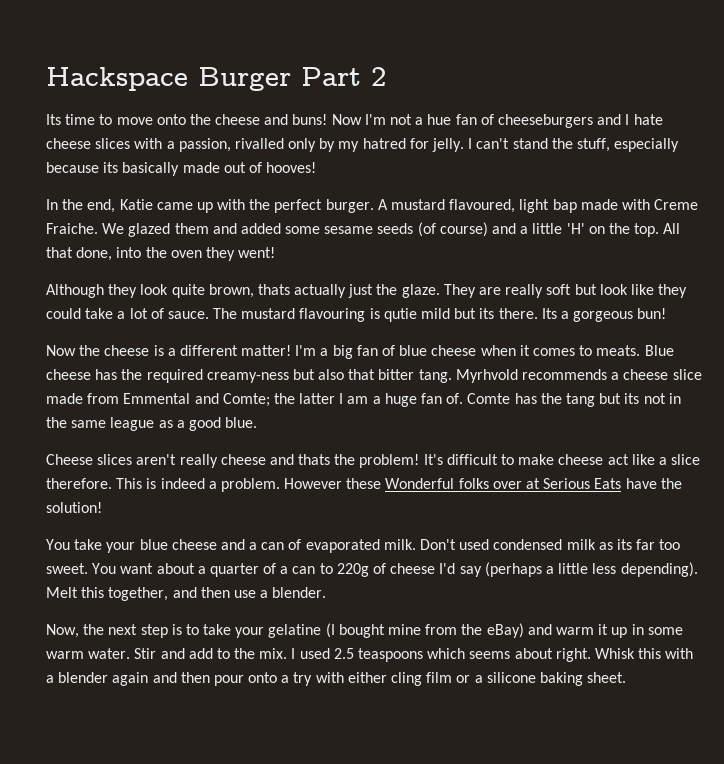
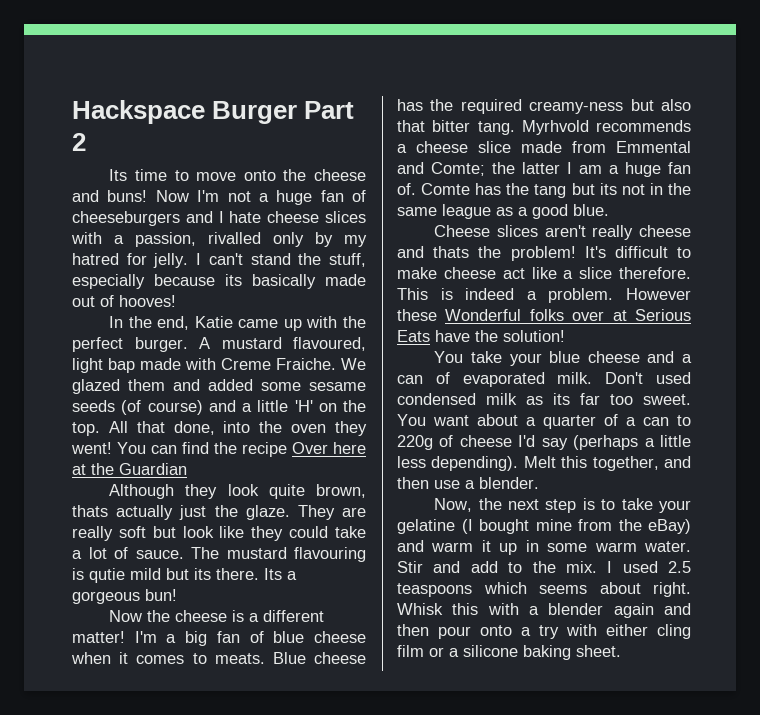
[427,114,452,125] hue -> [276,190,313,205] huge
(276, 252) none -> [117,442,366,457] [72,463,187,475] You can find the recipe Over here at the Guardian

